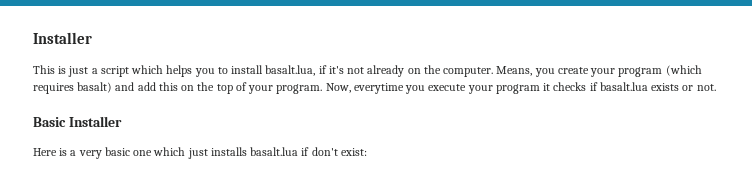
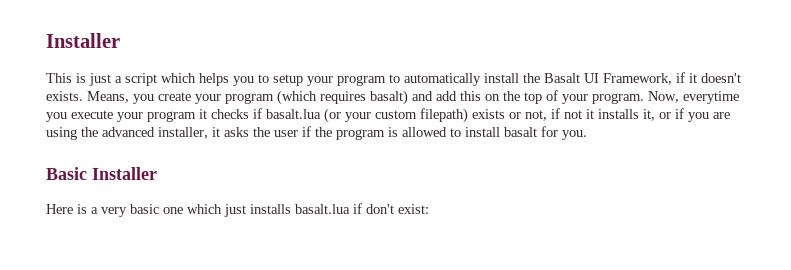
[231,65,494,77] install basalt.lua, if it's not already on the computer. -> [273,72,741,86] [46,91,83,101] setup your program to automatically install the Basalt UI Framework, if it doesn't exists.
[651,83,716,91] exists or not. -> [324,108,730,123] [46,126,587,140] (or your custom filepath) exists or not, if not it installs it, or if you are using the advanced installer, it asks the user if the program is allowed to install basalt for you.

